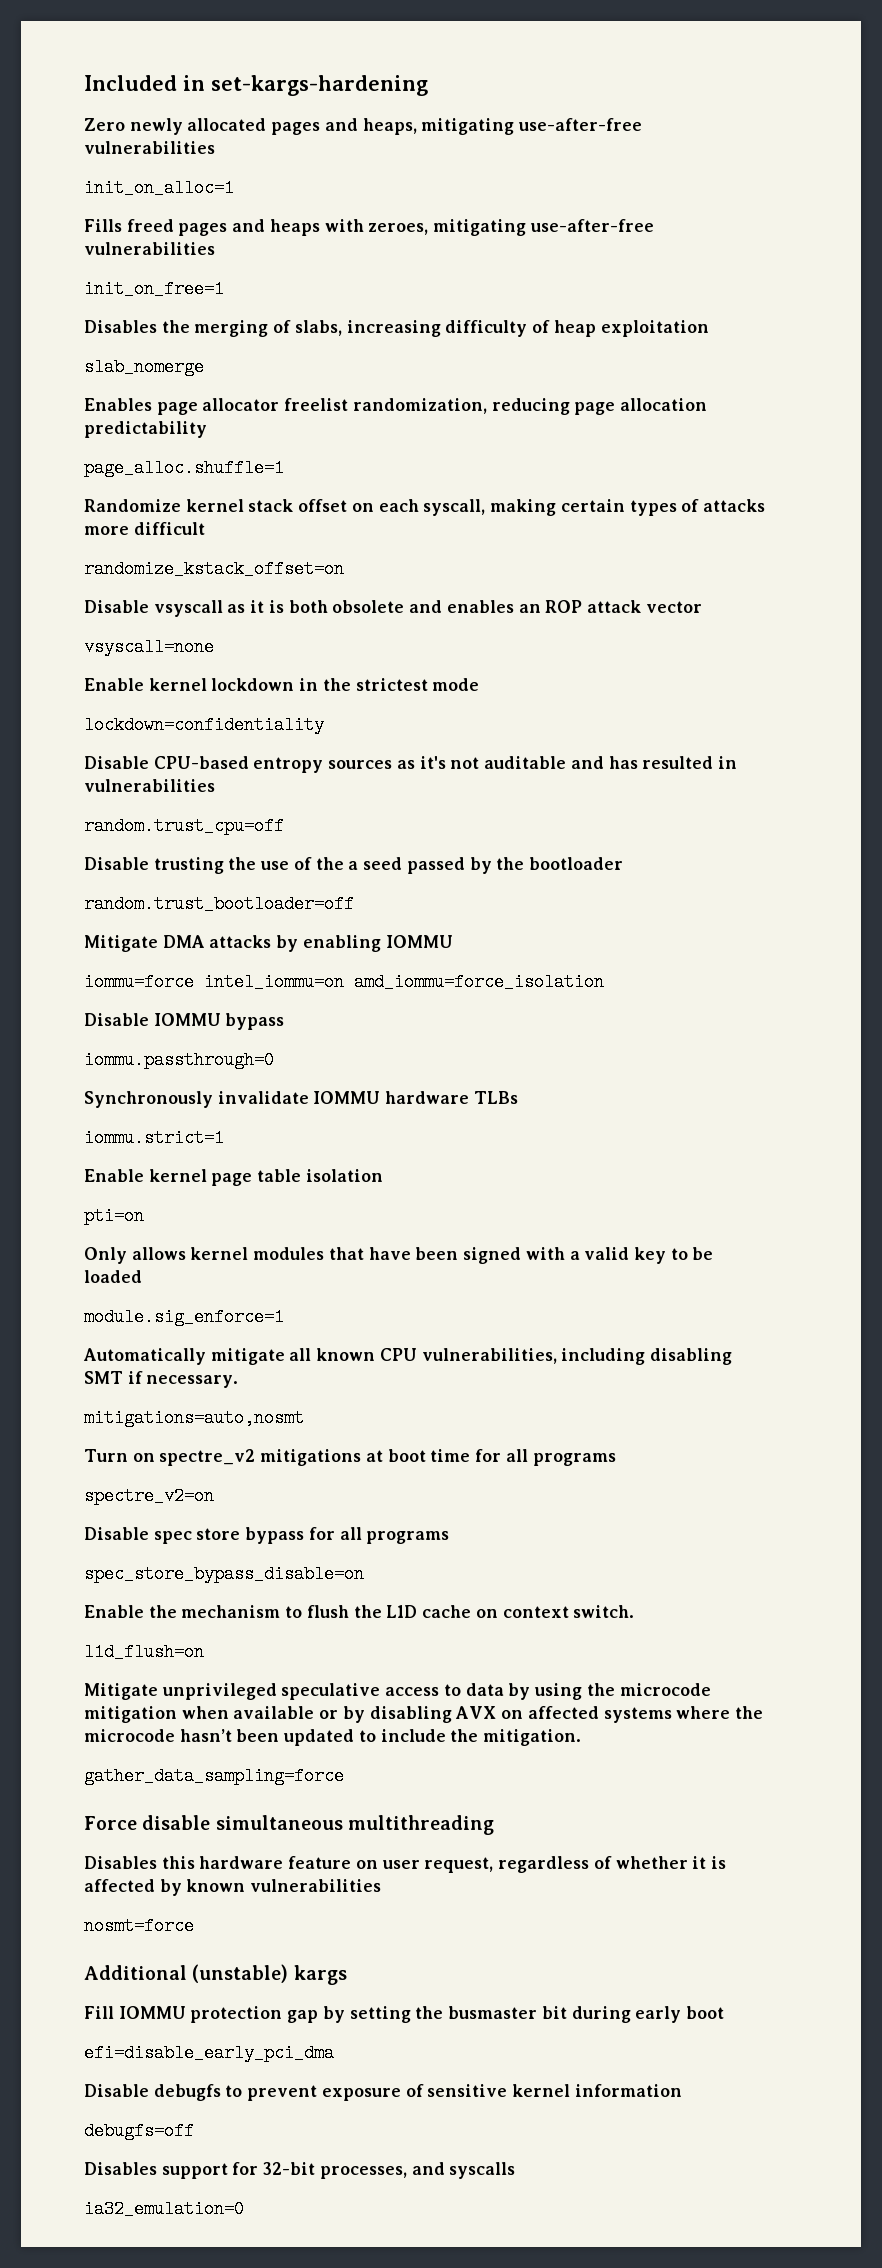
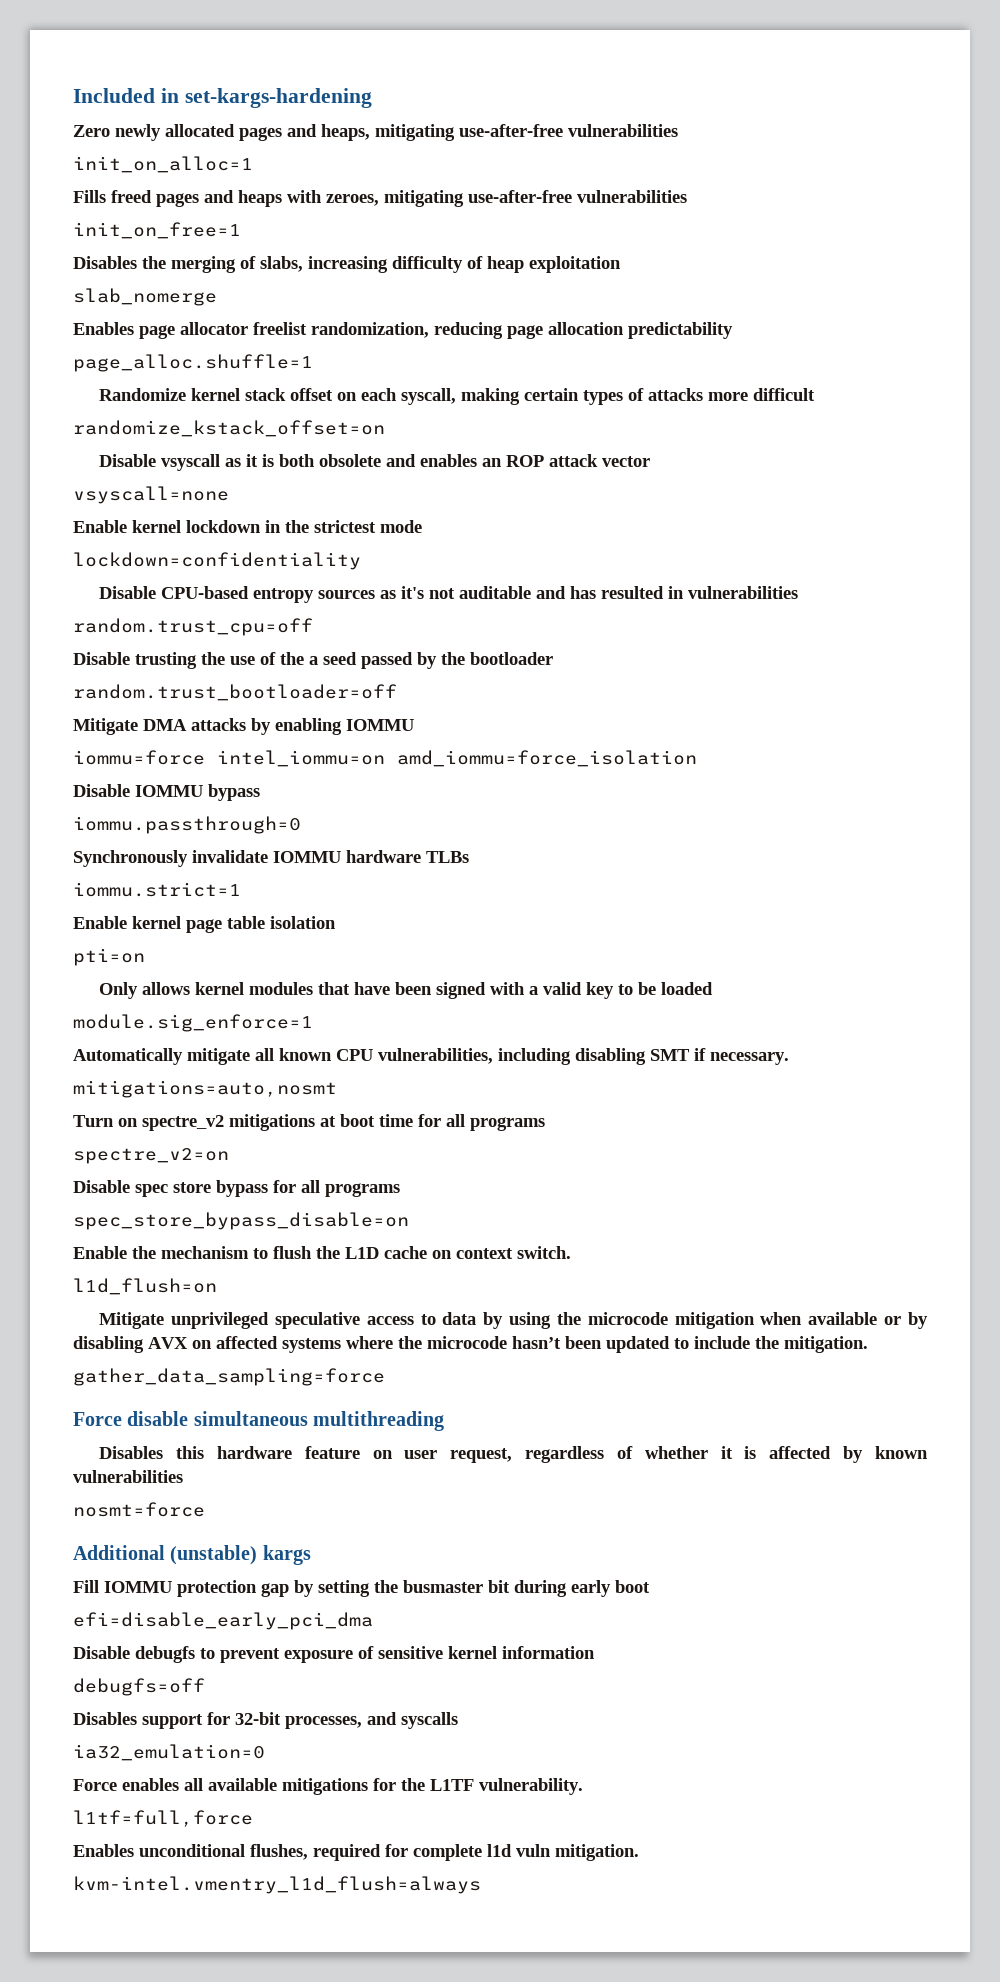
(244, 2209) none -> [73,1778,583,1795] [73,1810,253,1827] [73,1844,639,1861] [73,1876,481,1894] // Force enables all available mitigations for the L1TF vulnerability. // l1tf=full,force // Enables unconditional flushes, required for complete l1d vuln mitigation. // kvm-intel.vmentry_l1d_flush=always

